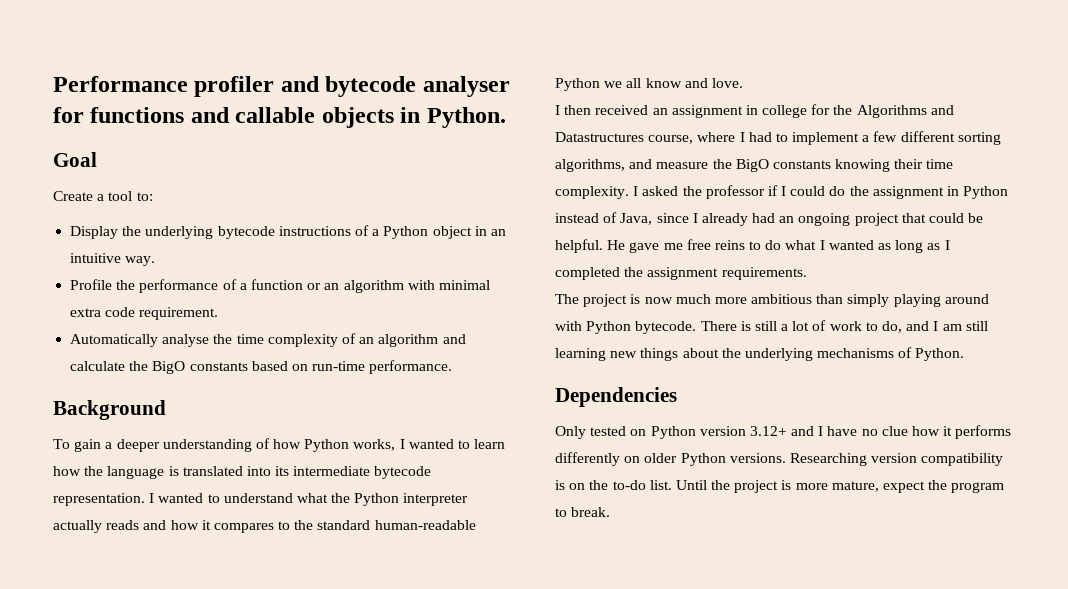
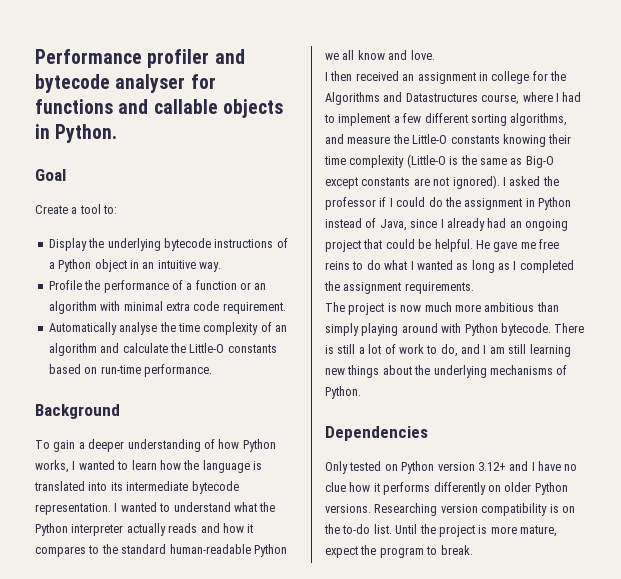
[152,361,186,374] BigO -> [189,343,225,353] Little-O
[735,159,769,172] BigO -> [412,134,448,144] Little-O
[555,186,629,199] complexity. -> [349,154,554,168] [325,175,500,189] complexity (Little-O is the same as Big-O except constants are not ignored).

